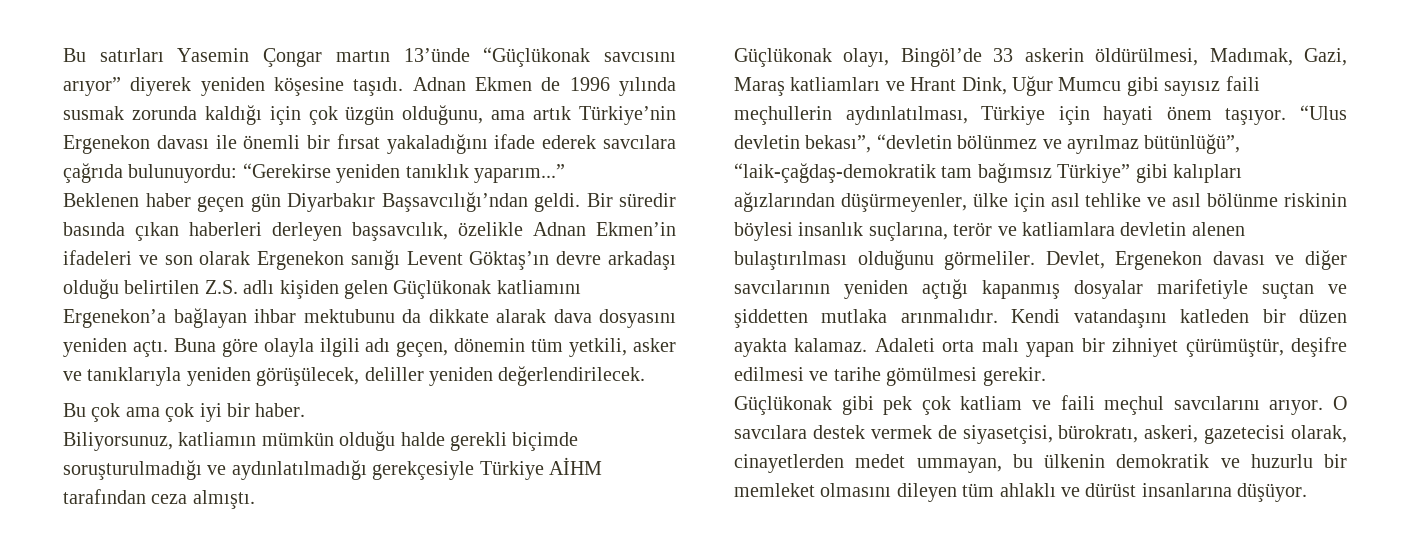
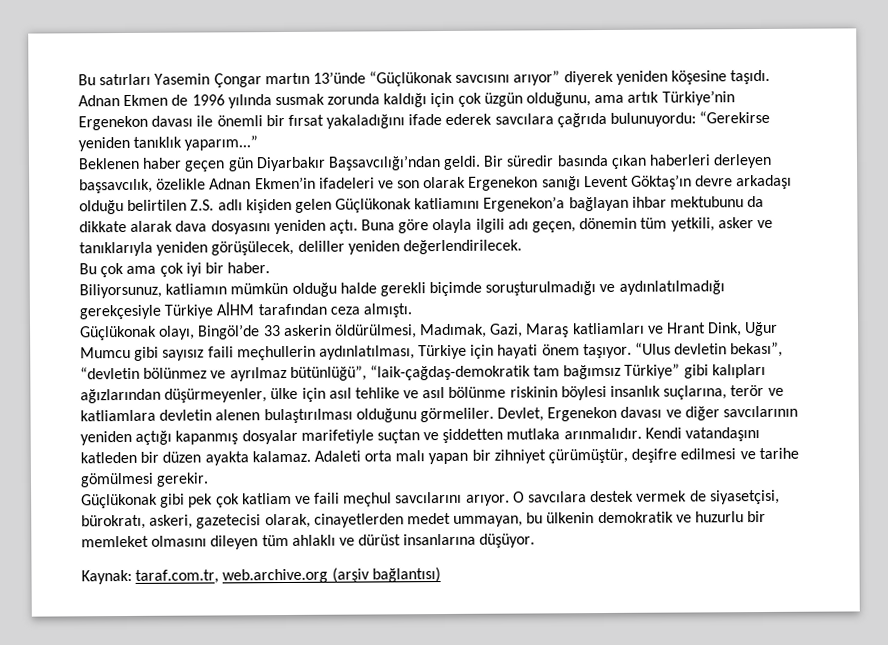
(1308, 492) none -> [81,567,441,585] // Kaynak: taraf.com.tr, web.archive.org (arşiv bağlantısı)

